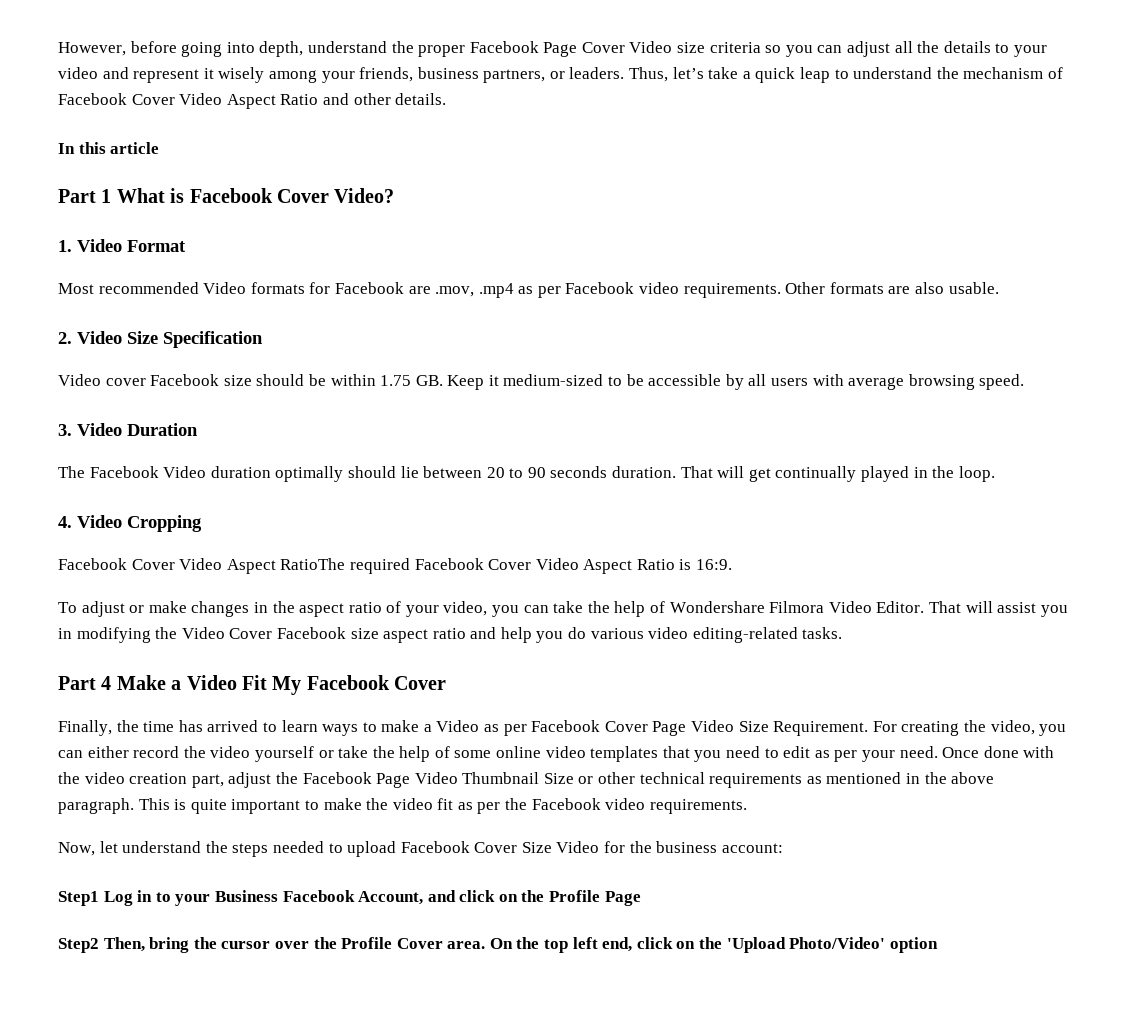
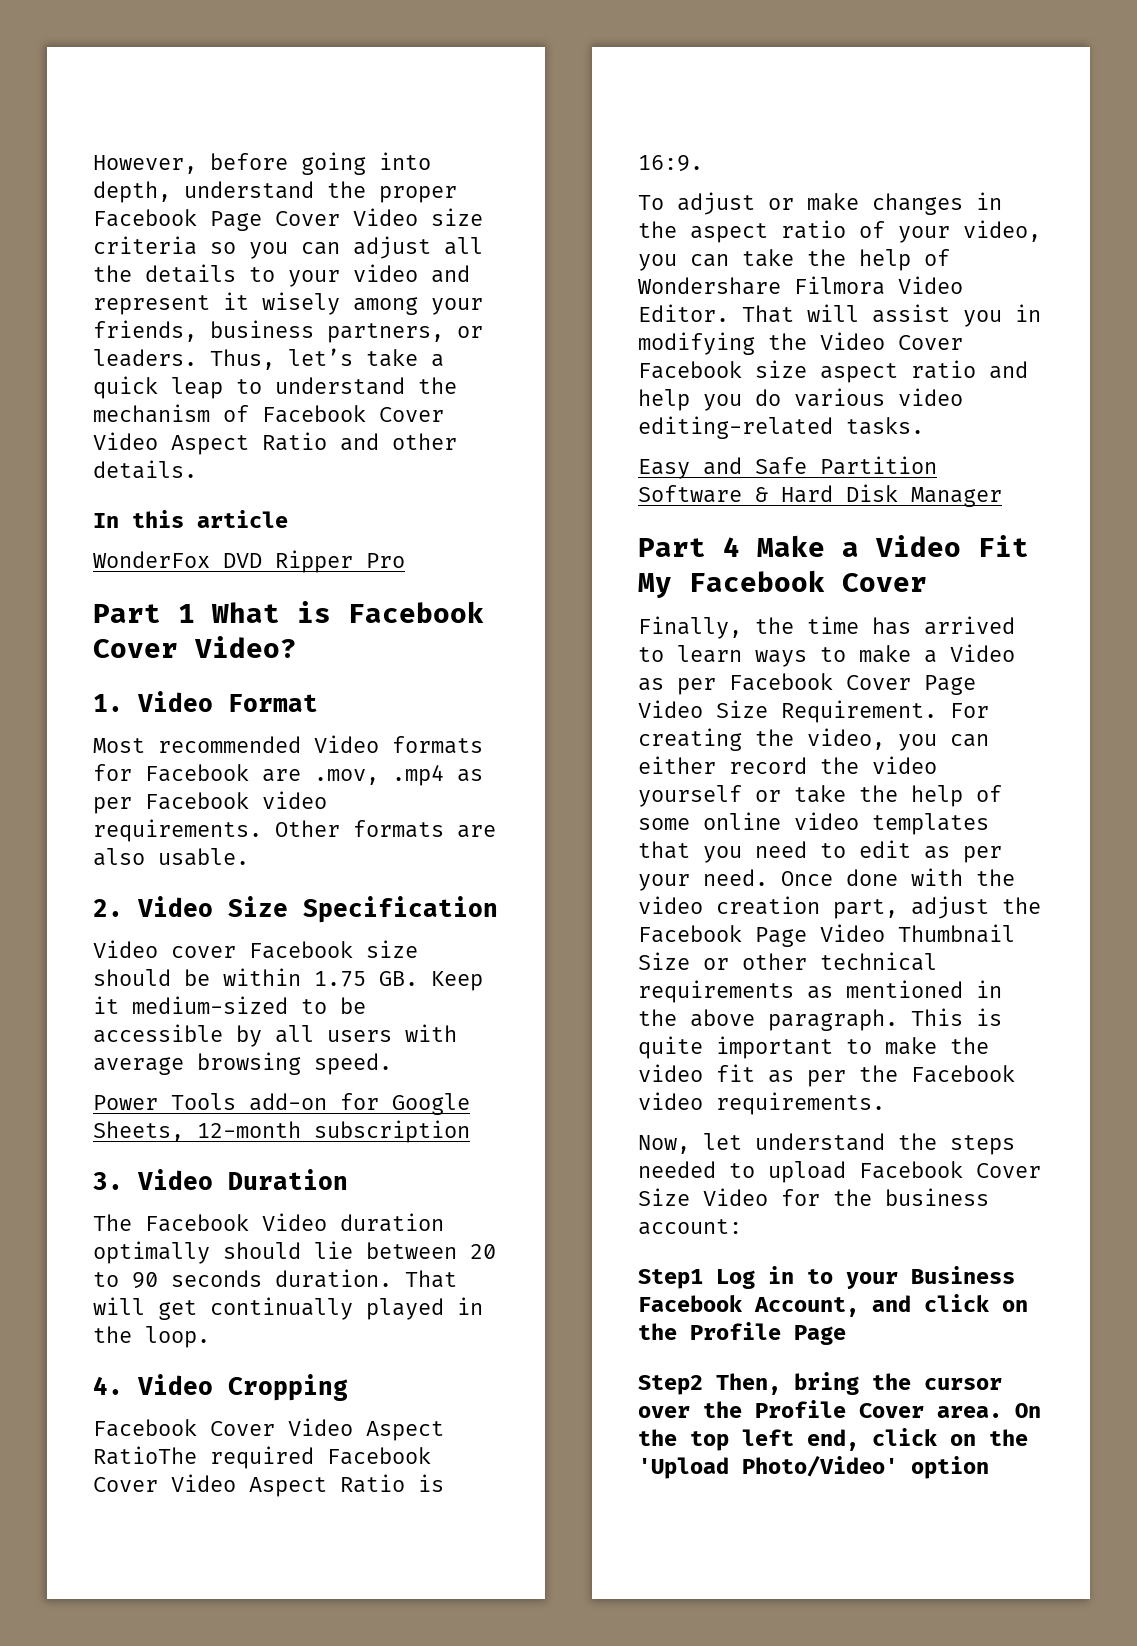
(160, 148) none -> [93,550,405,573] // WonderFox DVD Ripper Pro
(1025, 382) none -> [93,1093,470,1115] [93,1120,470,1143] // Power Tools add-on for Google Sheets, 12-month subscription
(843, 633) none -> [638,456,937,479] [638,484,1002,507] // Easy and Safe Partition Software & Hard Disk Manager

